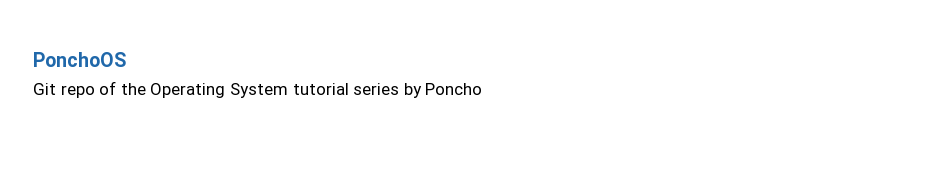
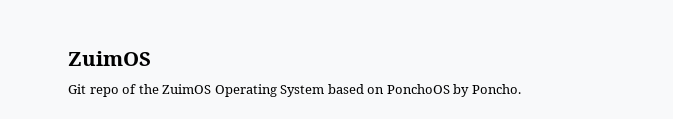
[33,52,126,67] PonchoOS -> [68,51,151,66] ZuimOS
(146, 89) none -> [162,84,212,94] ZuimOS
[292,83,483,98] tutorial series by Poncho -> [327,84,521,97] based on PonchoOS by Poncho.

